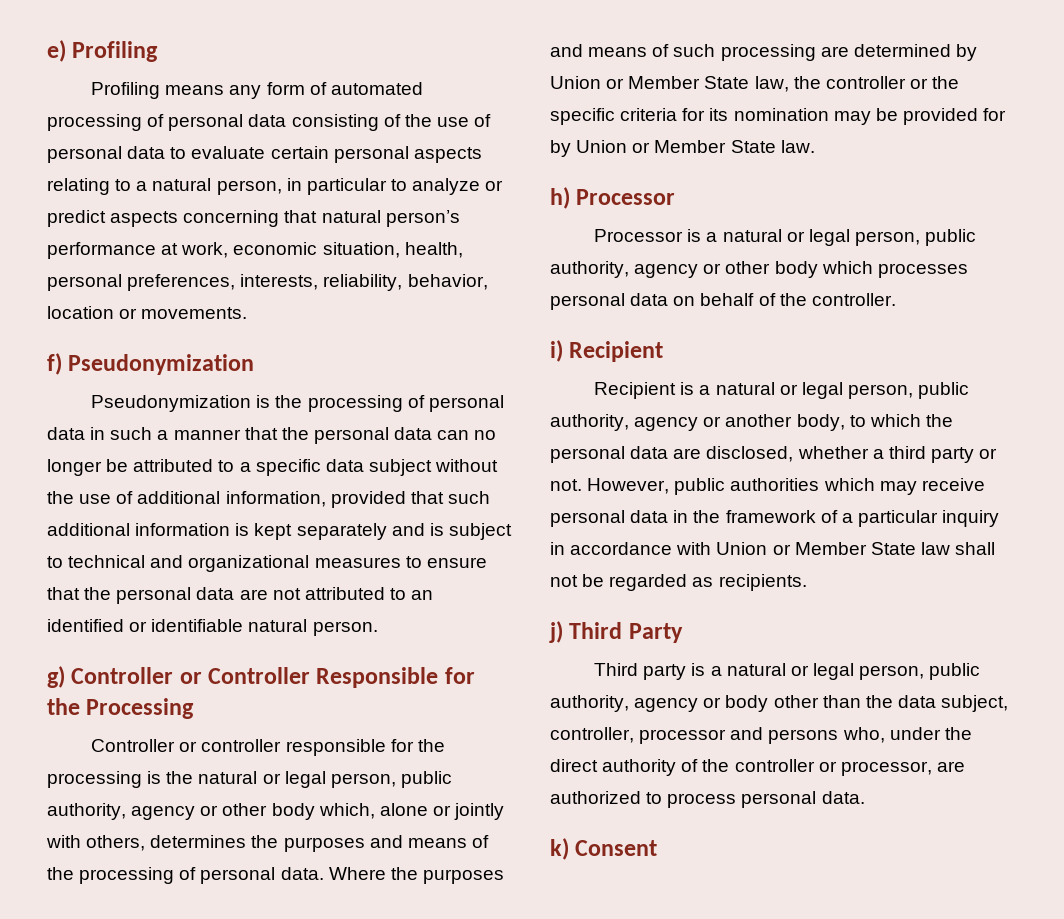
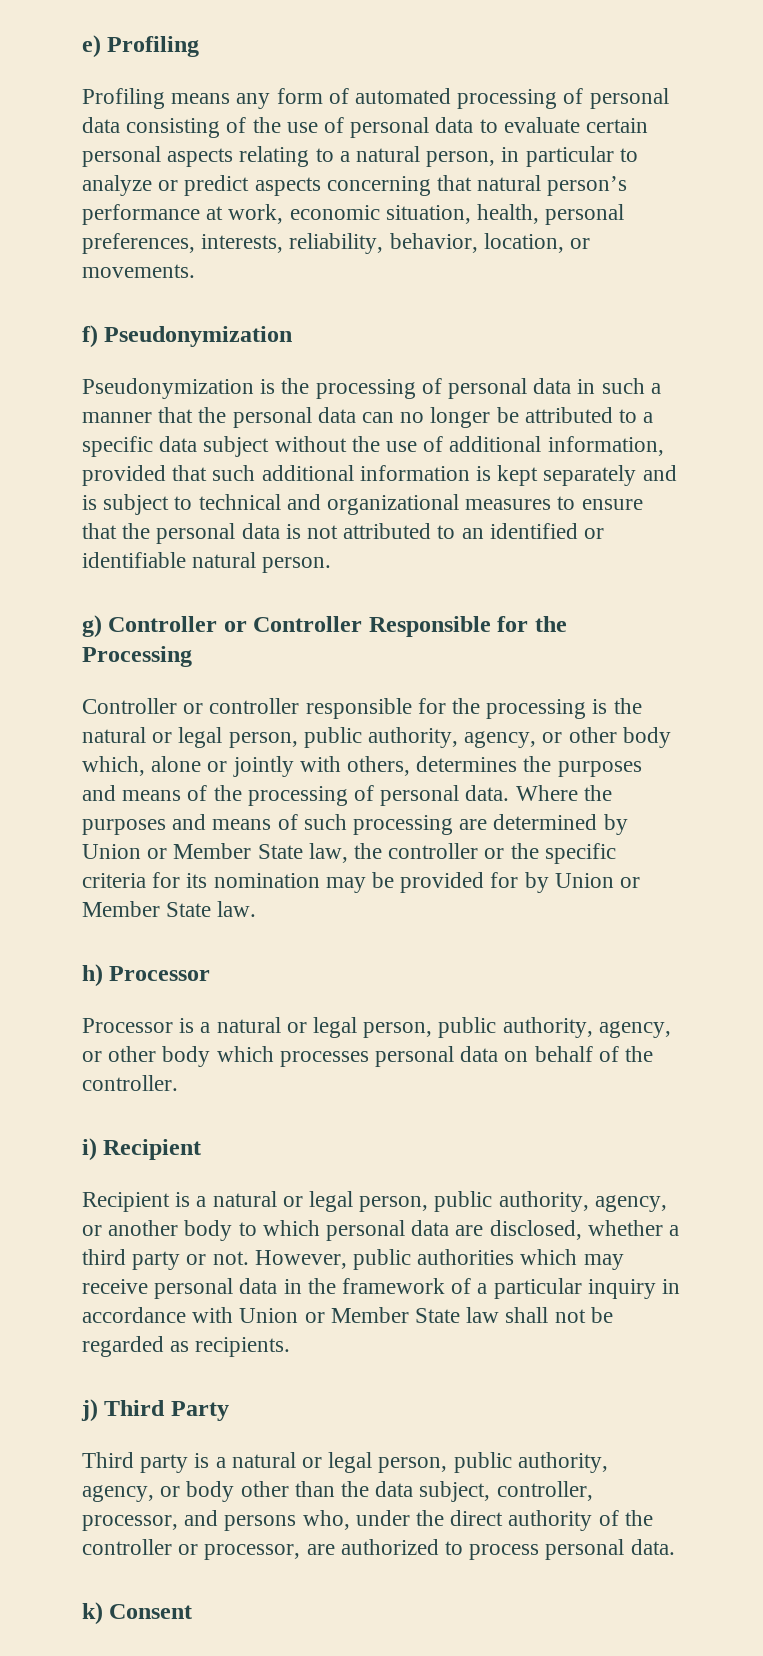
[47,306,114,319] location -> [483,233,564,253] location,
[239,589,268,600] are -> [285,524,301,539] is
[131,806,196,820] agency -> [464,731,537,748] agency,
[634,264,699,278] agency -> [598,1021,671,1038] agency,
[634,417,699,431] agency -> [594,1195,667,1212] agency,
[796,414,845,431] body, -> [184,1220,233,1241] body
[925,414,953,427] the -> (320, 1228) none
[634,698,699,712] agency -> [82,1485,154,1502] agency,
[639,729,727,744] processor -> [82,1515,178,1531] processor,

